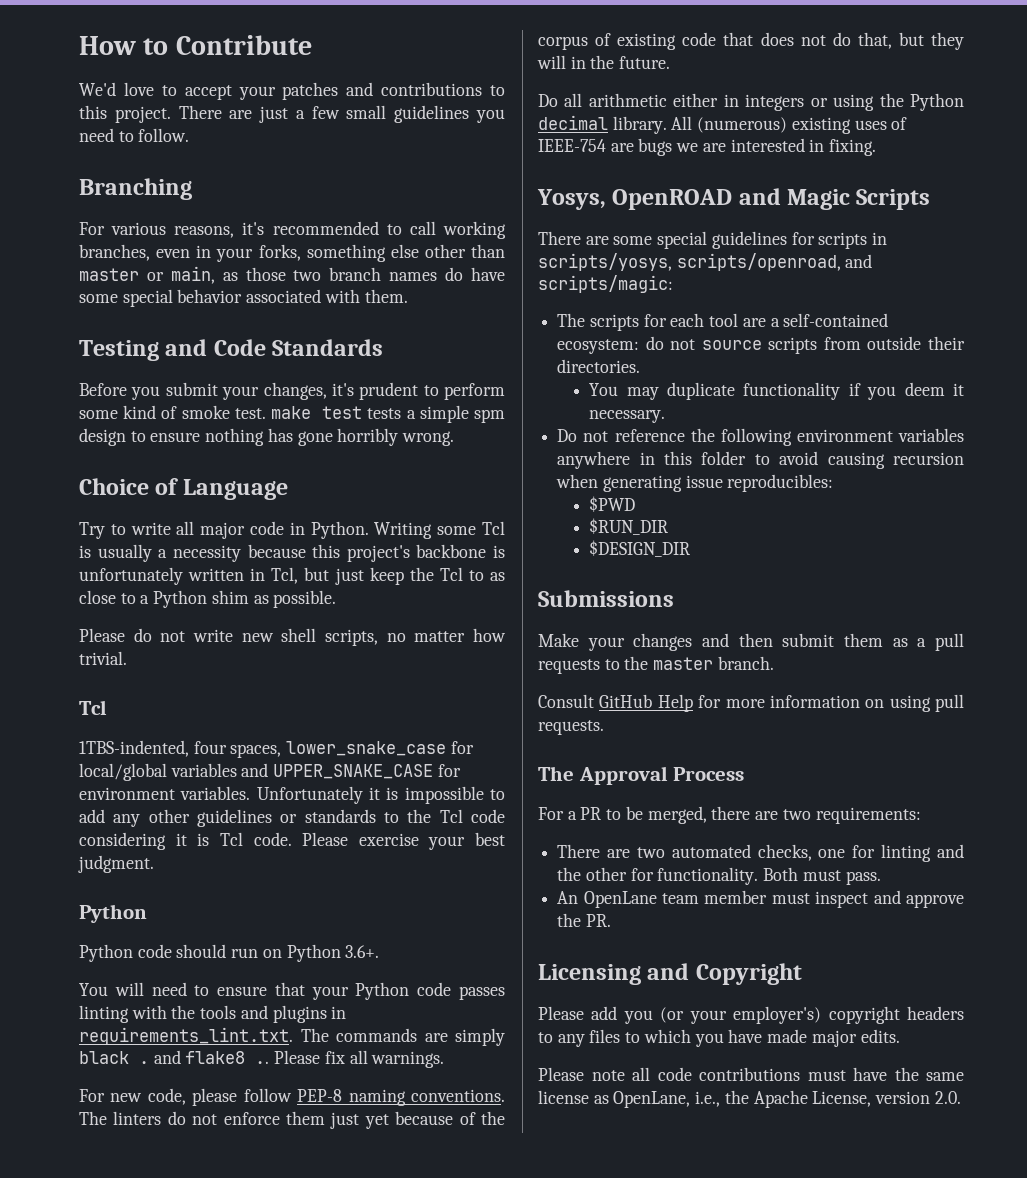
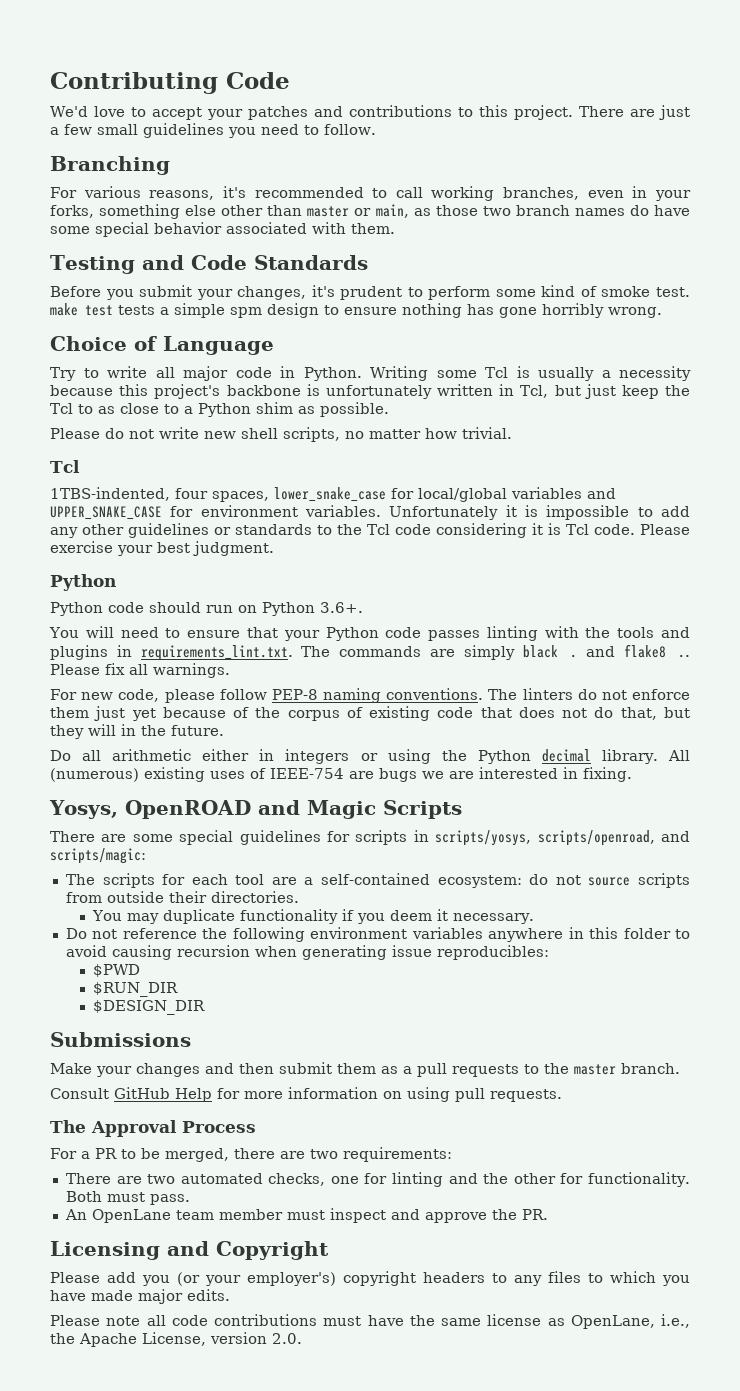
[79,35,312,55] How to Contribute -> [50,72,290,94] Contributing Code

